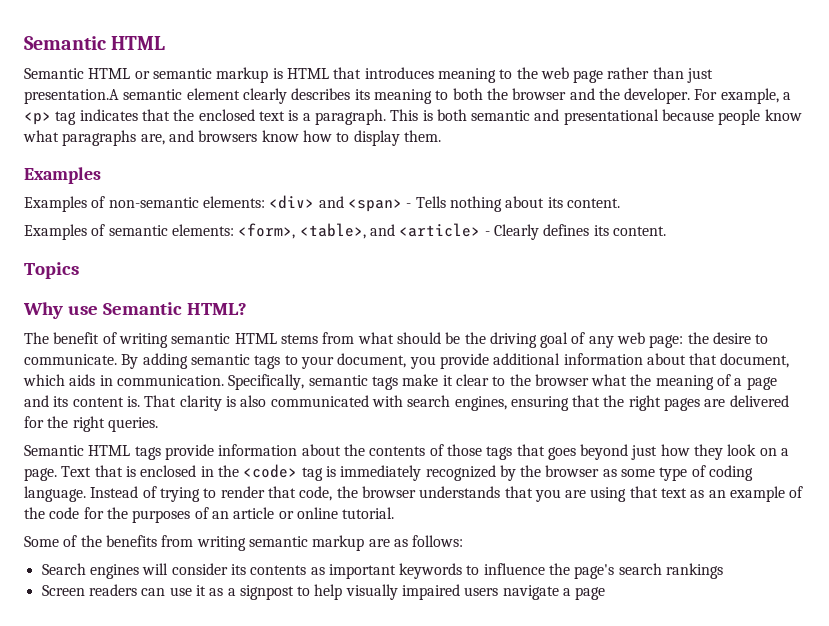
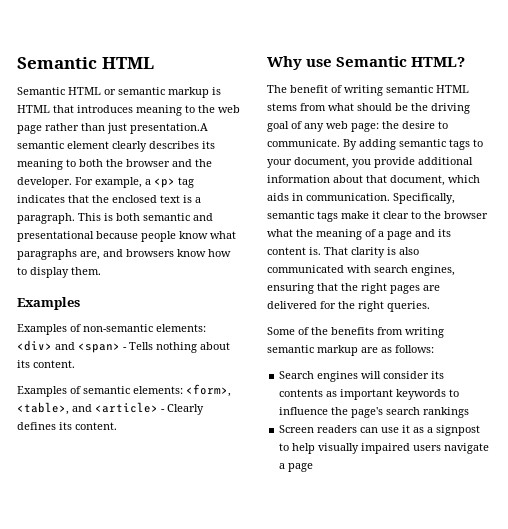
[24,262,79,279] // Topics -> (117, 426) none
[24,444,790,460] [24,464,754,481] [24,486,804,502] [24,507,395,523] // Semantic HTML tags provide information about the contents of those tags that goes beyond just how they look on a page. Text that is enclosed in the <code> tag is immediately recognized by the browser as some type of coding language. Instead of trying to render that code, the browser understands that you are using that text as an example of the code for the purposes of an article or online tutorial. -> (430, 306) none

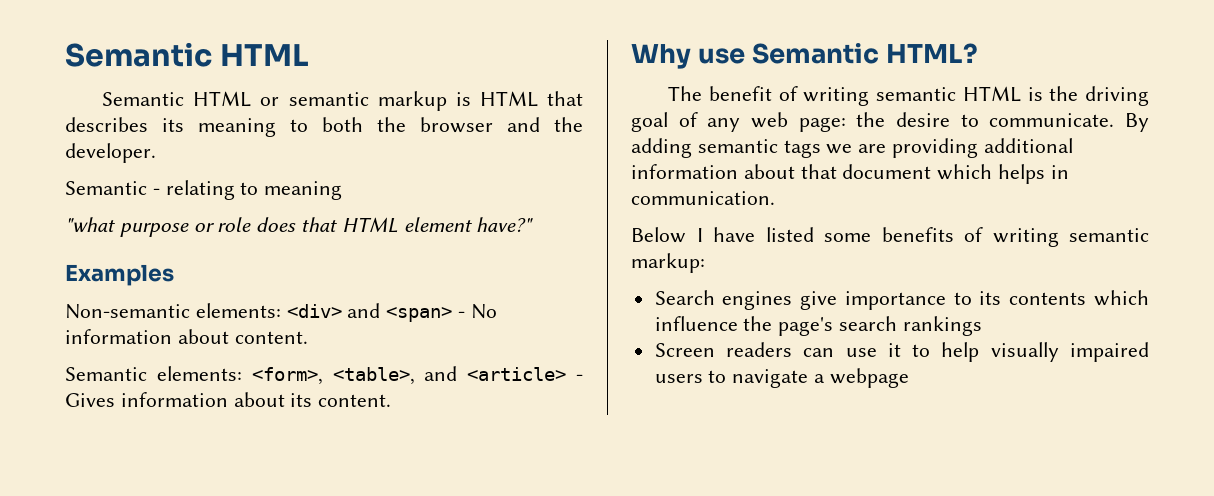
[77,105,240,116] [17,123,208,134] [17,141,147,152] introduces meaning to the web page rather than just presentation.A semantic element clearly -> (583, 98) none
[75,177,194,188] [17,195,201,203] [17,213,213,224] [17,231,236,242] [17,249,231,260] [17,267,101,278] [17,297,80,310] [17,324,153,335] For example, a <p> tag indicates that the enclosed text is a paragraph. This is both semantic and presentational because people know what paragraphs are, and browsers know how to display them. // Examples // Examples of non-semantic -> [65,180,343,200] [65,217,534,237] [65,264,174,286] [65,304,190,319] // Semantic - relating to meaning // "what purpose or role does that HTML element have?" // Examples // Non-semantic
[129,342,230,353] [17,360,75,368] [17,386,130,397] Tells nothing about its content. // Examples of semantic -> [470,304,497,319] [65,329,308,344] [65,367,147,381] No information about content. // Semantic
[167,404,204,415] [17,422,56,430] Clearly defines -> [65,392,285,407] Gives information about
[267,103,408,111] stems from what should be -> [1027,87,1043,101] is
[473,139,483,147] [267,157,415,168] to your document, you provide -> [826,138,979,158] we are providing
[390,175,480,186] [267,193,289,201] document, which aids -> [842,164,1046,184] document which helps
[393,193,455,204] [267,211,488,222] [267,229,451,240] [267,247,419,258] [267,265,455,276] [267,283,440,294] [267,301,430,312] [267,327,444,338] [267,345,434,356] [279,371,445,382] [279,389,460,400] Specifically, semantic tags make it clear to the browser what the meaning of a page and its content is. That clarity is also communicated with search engines, ensuring that the right pages are delivered for the right queries. // Some of the benefits from writing semantic markup are as follows: // Search engines will consider its contents as important keywords to -> [631,227,1149,247] [631,253,705,273] [654,290,1149,310] // Below I have listed some benefits of writing semantic markup: // Search engines give importance to its contents which
[413,425,481,436] as a signpost -> (901, 350) none
(442, 448) none -> [708,370,727,383] to
[288,463,314,472] page -> [829,368,909,388] webpage

